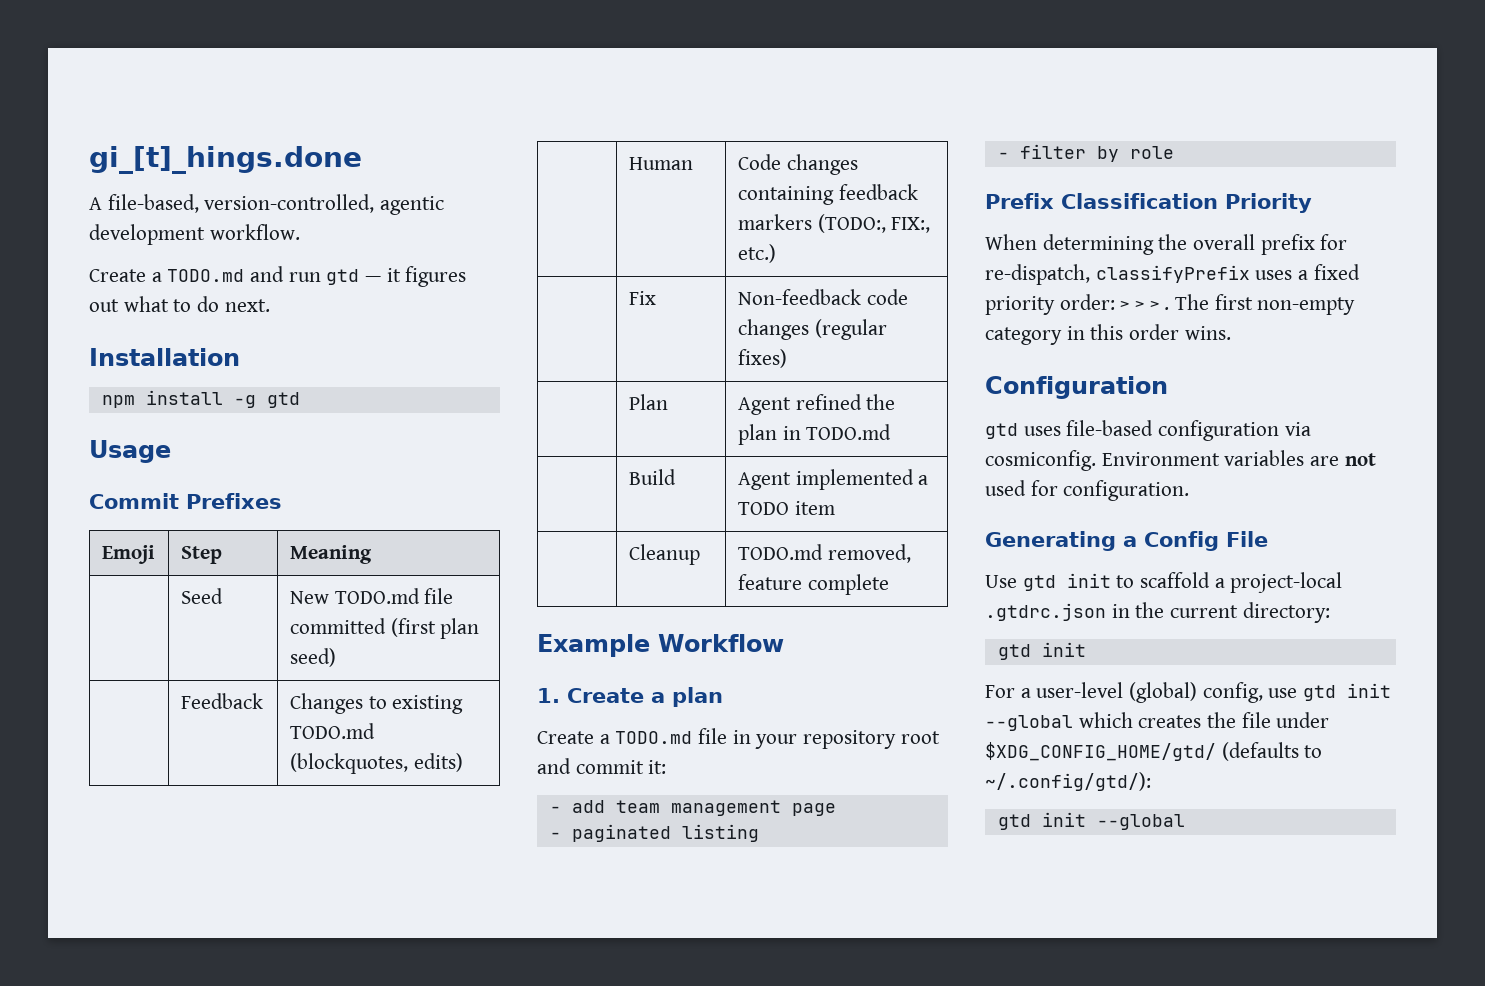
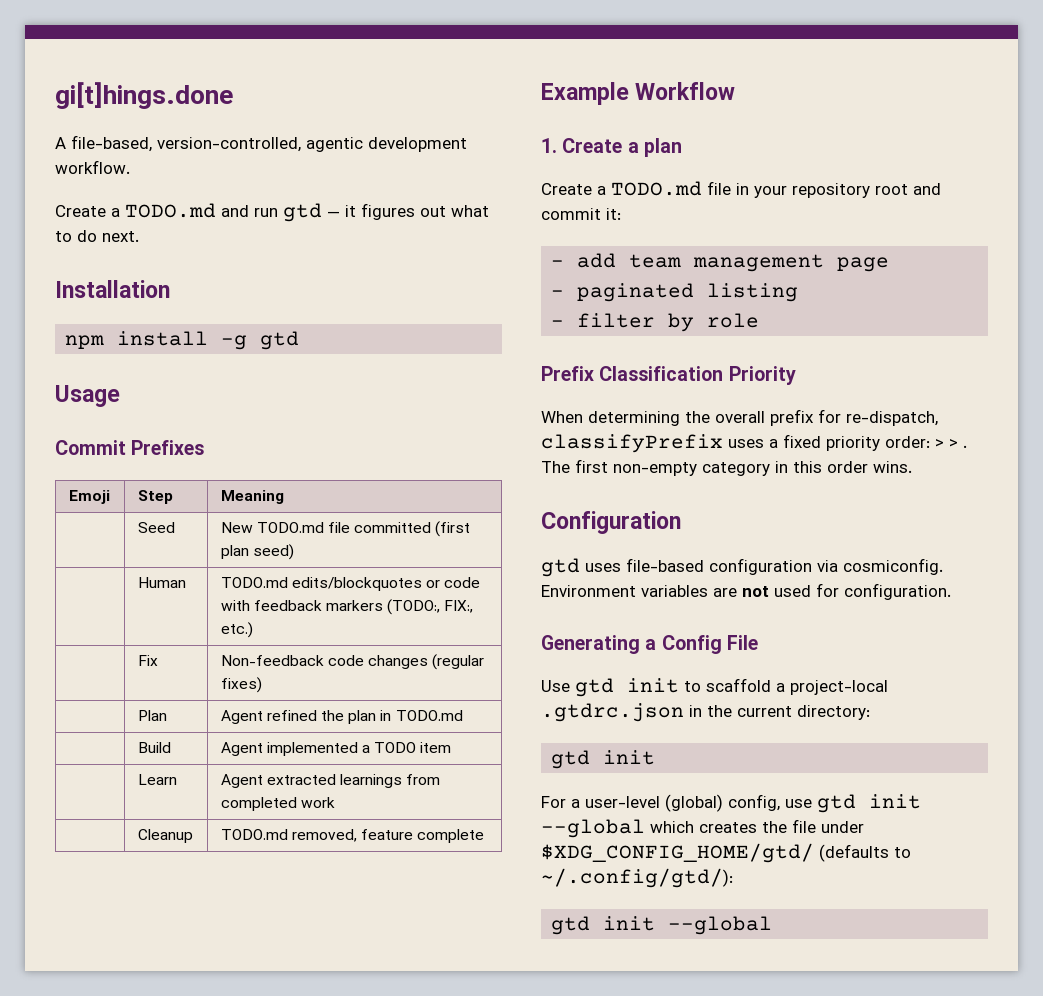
[89,146,362,174] gi_[t]_hings.done -> [55,82,233,109] gi[t]hings.done
[180,693,263,709] [289,693,464,714] [289,723,375,739] [289,753,463,774] [628,157,693,170] [737,154,858,175] [737,186,834,205] Feedback | Changes to existing TODO.md (blockquotes, edits) // | Human | Code changes containing -> [137,577,186,588] [220,577,481,591] [220,600,250,611] Human | TODO.md edits/blockquotes or code with
(835, 508) none -> [137,774,177,785] [220,774,441,788] [220,797,335,811] // | Learn | Agent extracted learnings from completed work
[1149,301,1159,310] > -> (958, 443) none

